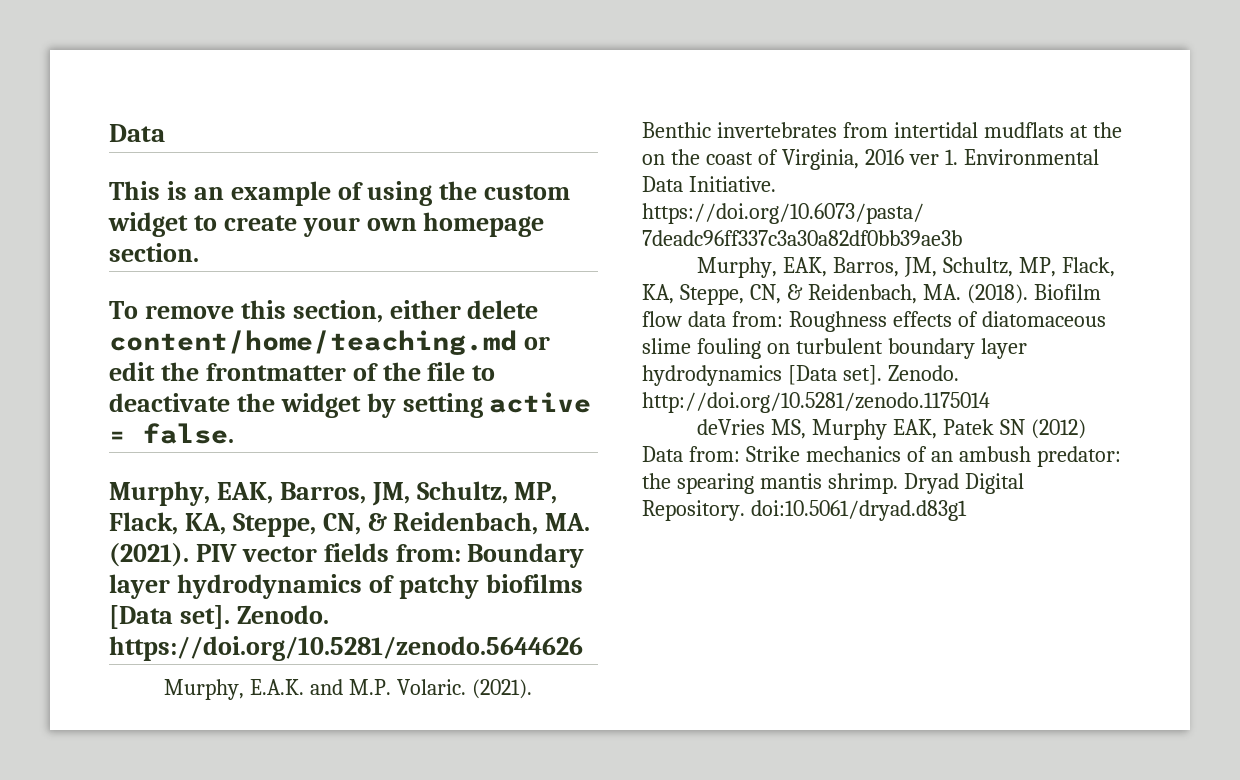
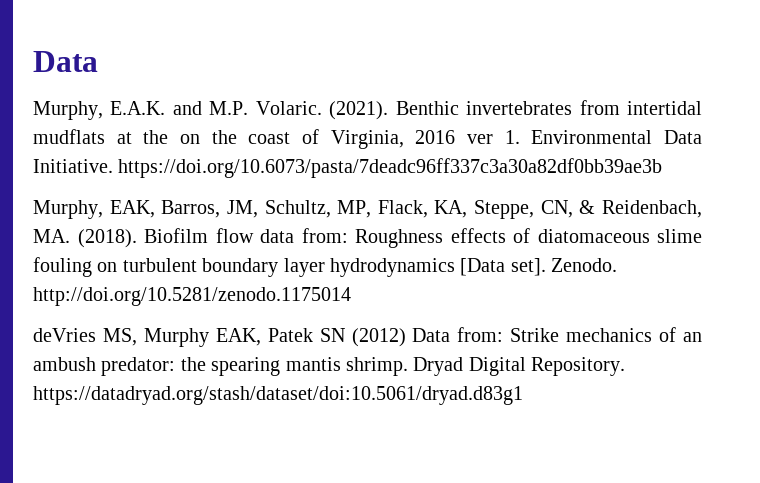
[109,124,165,142] [109,181,571,206] [108,212,545,237] [109,243,199,262] [109,300,539,323] [109,330,550,355] [109,362,496,381] [109,392,592,418] [109,423,234,444] [109,481,558,506] [109,512,591,537] [109,543,585,568] [109,574,583,599] [109,605,329,629] [109,636,583,661] Data // This is an example of using the custom widget to create your own homepage section. // To remove this section, either delete content/home/teaching.md or edit the frontmatter of the file to deactivate the widget by setting active = false. // Murphy, EAK, Barros, JM, Schultz, MP, Flack, KA, Steppe, CN, & Reidenbach, MA. (2021). PIV vector fields from: Boundary layer hydrodynamics of patchy biofilms [Data set]. Zenodo. https://doi.org/10.5281/zenodo.5644626 -> [33,51,98,72] Data
[750,500,967,521] doi:10.5061/dryad.d83g1 -> [33,386,523,405] https://datadryad.org/stash/dataset/doi:10.5061/dryad.d83g1

